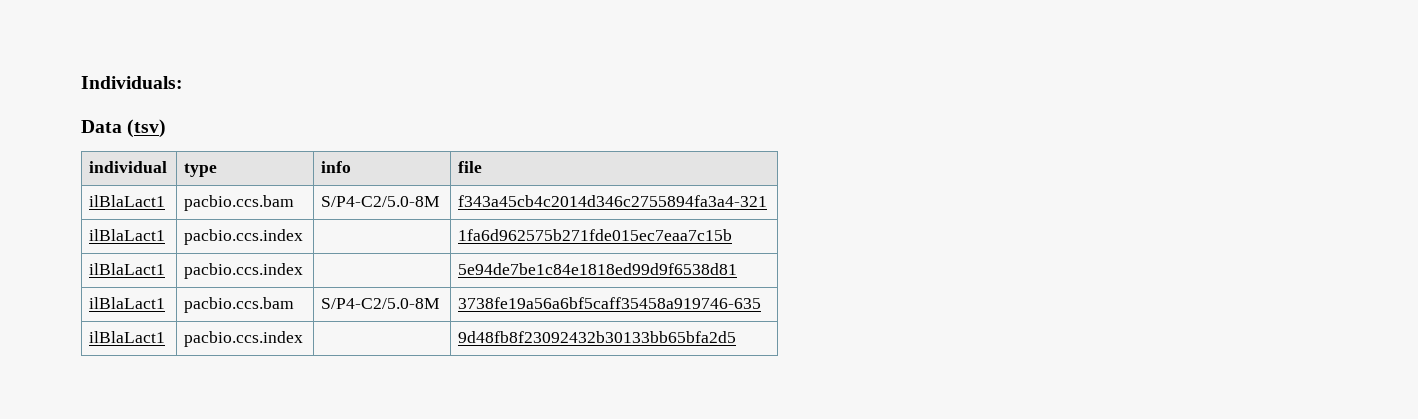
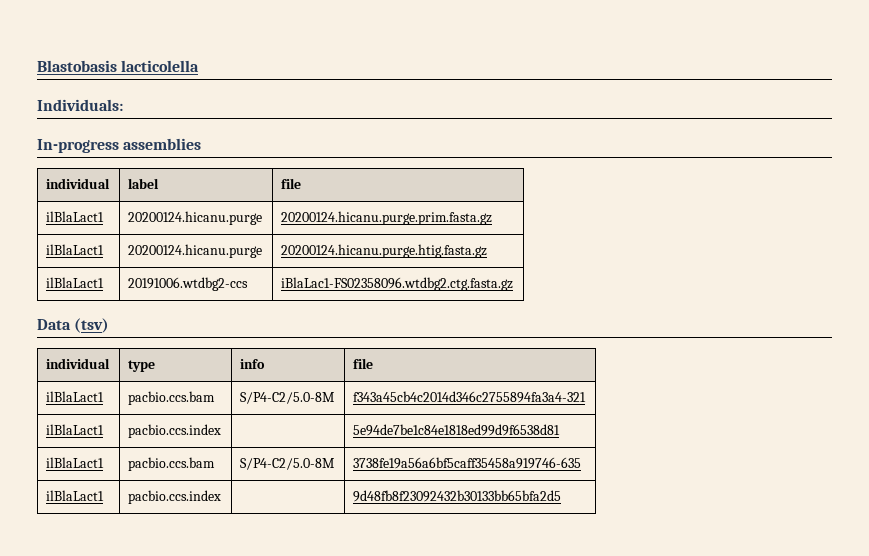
(81, 82) none -> [37,60,200,72] Blastobasis lacticolella //
(183, 82) none -> [37,138,202,153] [46,178,111,189] [128,178,160,189] [281,178,302,189] [46,211,105,222] [128,211,263,225] [281,211,493,225] [46,244,105,255] [128,244,263,258] [281,244,488,258] [46,277,105,288] [128,277,249,291] [281,277,514,291] // In-progress assemblies // individual | label | file // ilBlaLact1 | 20200124.hicanu.purge | 20200124.hicanu.purge.prim.fasta.gz // ilBlaLact1 | 20200124.hicanu.purge | 20200124.hicanu.purge.htig.fasta.gz // ilBlaLact1 | 20191006.wtdbg2-ccs | iBlaLac1-FS02358096.wtdbg2.ctg.fasta.gz
[89,229,166,241] [184,229,304,245] [458,229,733,241] // ilBlaLact1 | pacbio.ccs.index | | 1fa6d962575b271fde015ec7eaa7c15b -> (587, 397) none

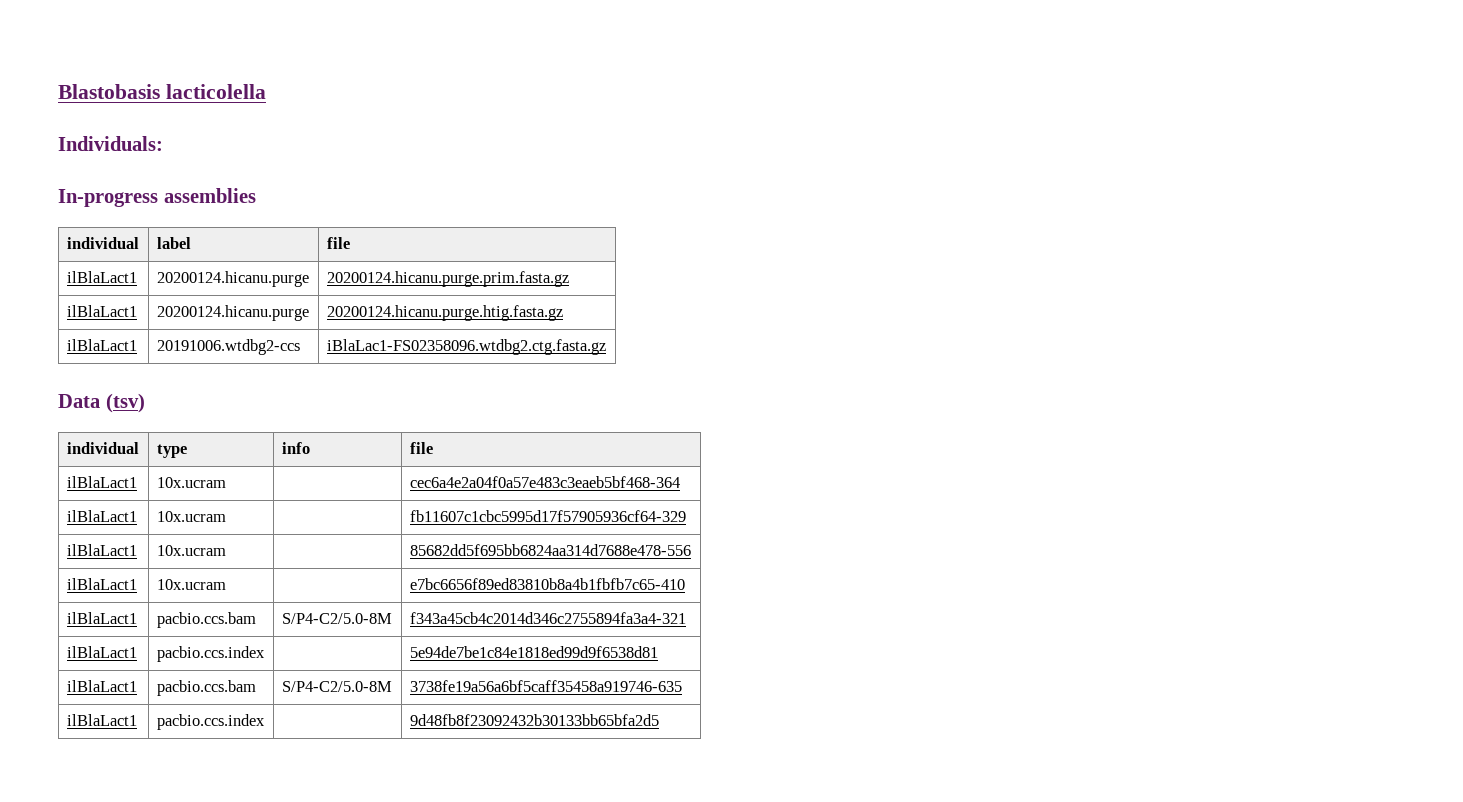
(374, 363) none -> [66,476,137,488] [156,477,226,488] [409,476,680,488] [66,510,137,522] [156,511,226,522] [409,510,686,522] [66,544,137,556] [156,545,226,556] [409,544,691,556] [66,578,137,590] [156,579,226,590] [409,578,685,590] // ilBlaLact1 | 10x.ucram | | cec6a4e2a04f0a57e483c3eaeb5bf468-364 // ilBlaLact1 | 10x.ucram | | fb11607c1cbc5995d17f57905936cf64-329 // ilBlaLact1 | 10x.ucram | | 85682dd5f695bb6824aa314d7688e478-556 // ilBlaLact1 | 10x.ucram | | e7bc6656f89ed83810b8a4b1fbfb7c65-410

